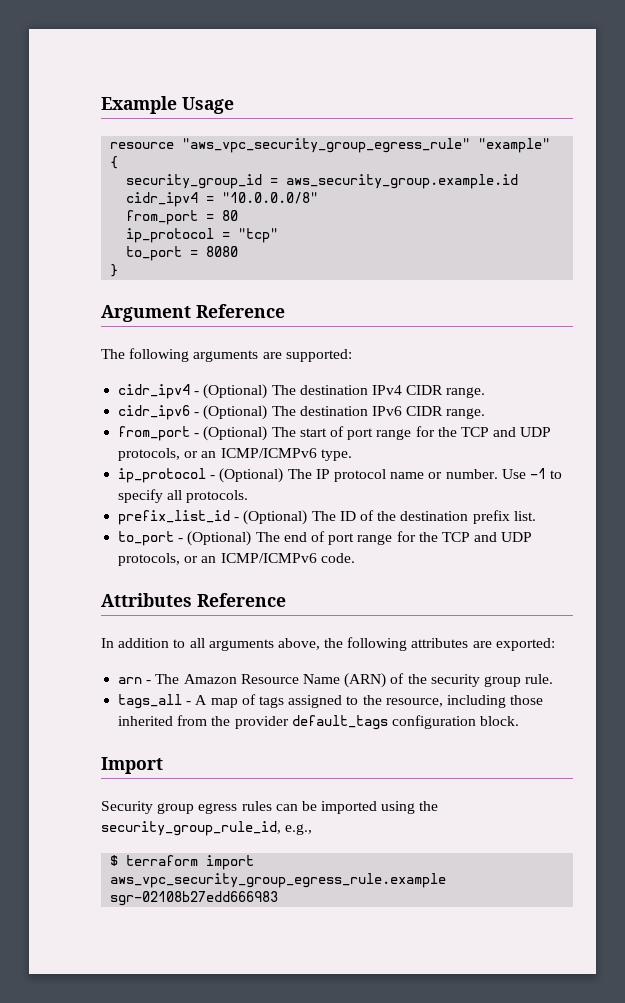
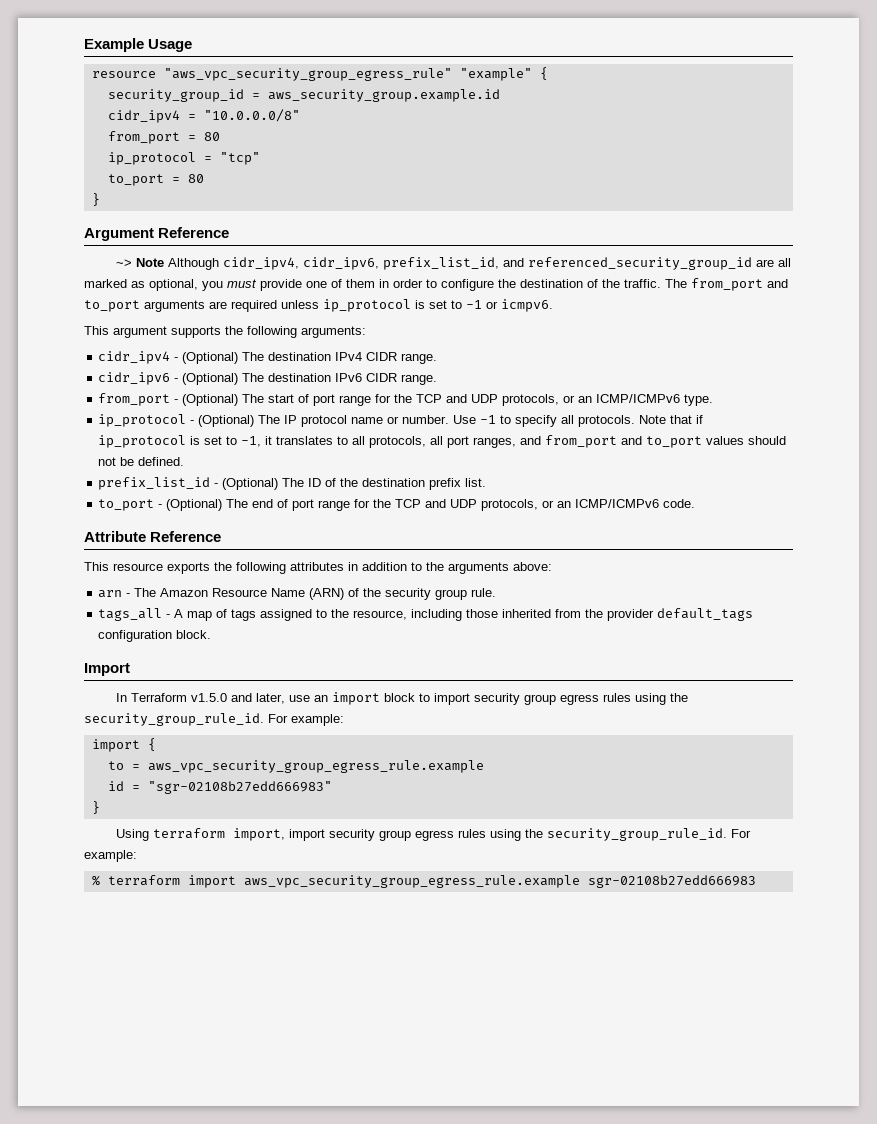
[206,246,239,257] 8080 -> [187,174,204,183] 80
[101,348,352,362] The following arguments are supported: -> [116,257,792,270] [84,278,788,291] [84,299,553,312] [84,326,366,338] ~> Note Although cidr_ipv4, cidr_ipv6, prefix_list_id, and referenced_security_group_id are all marked as optional, you must provide one of them in order to configure the destination of the traffic. The from_port and to_port arguments are required unless ip_protocol is set to -1 or icmpv6. // This argument supports the following arguments:
(249, 496) none -> [639,415,704,424] [98,435,787,448] [98,457,185,466] Note that if ip_protocol is set to -1, it translates to all protocols, all port ranges, and from_port and to_port values should not be defined.
[101,593,286,607] [101,637,555,651] Attributes Reference // In addition to all arguments above, the following attributes are exported: -> [84,531,222,542] [84,562,552,574] Attribute Reference // This resource exports the following attributes in addition to the arguments above:
[101,801,439,814] [101,821,313,836] [110,855,119,866] Security group egress rules can be imported using the security_group_rule_id, e.g., // $ -> [116,692,689,705] [84,713,344,726] [91,738,156,752] [107,760,484,773] [107,781,332,794] [91,801,100,814] [116,828,752,841] [84,850,137,862] [91,875,100,886] In Terraform v1.5.0 and later, use an import block to import security group egress rules using the security_group_rule_id. For example: // import { // to = aws_vpc_security_group_egress_rule.example // id = "sgr-02108b27edd666983" // } // Using terraform import, import security group egress rules using the security_group_rule_id. For example: // %

